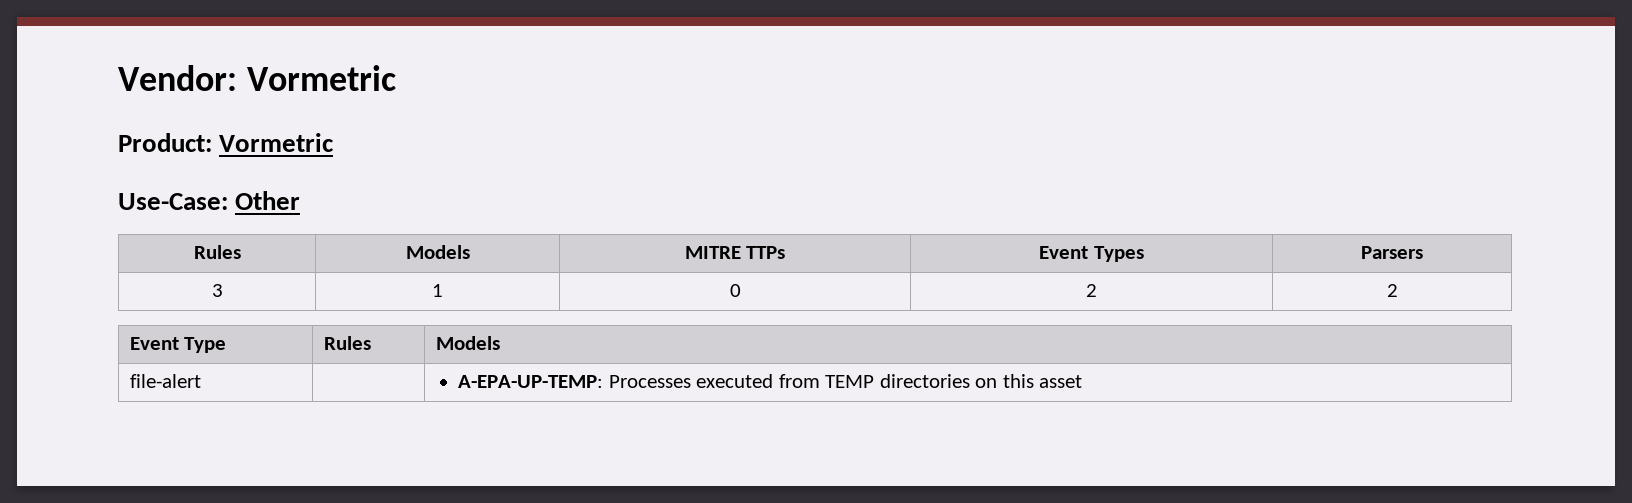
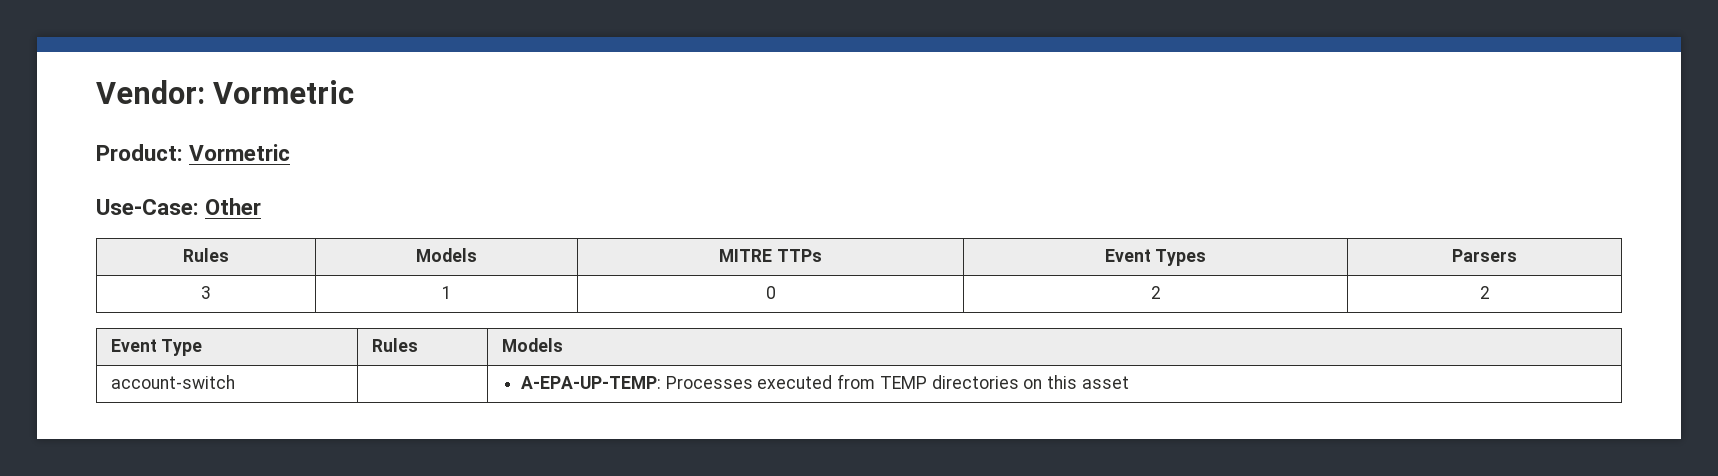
[129,374,201,388] file-alert -> [110,375,235,389] account-switch

